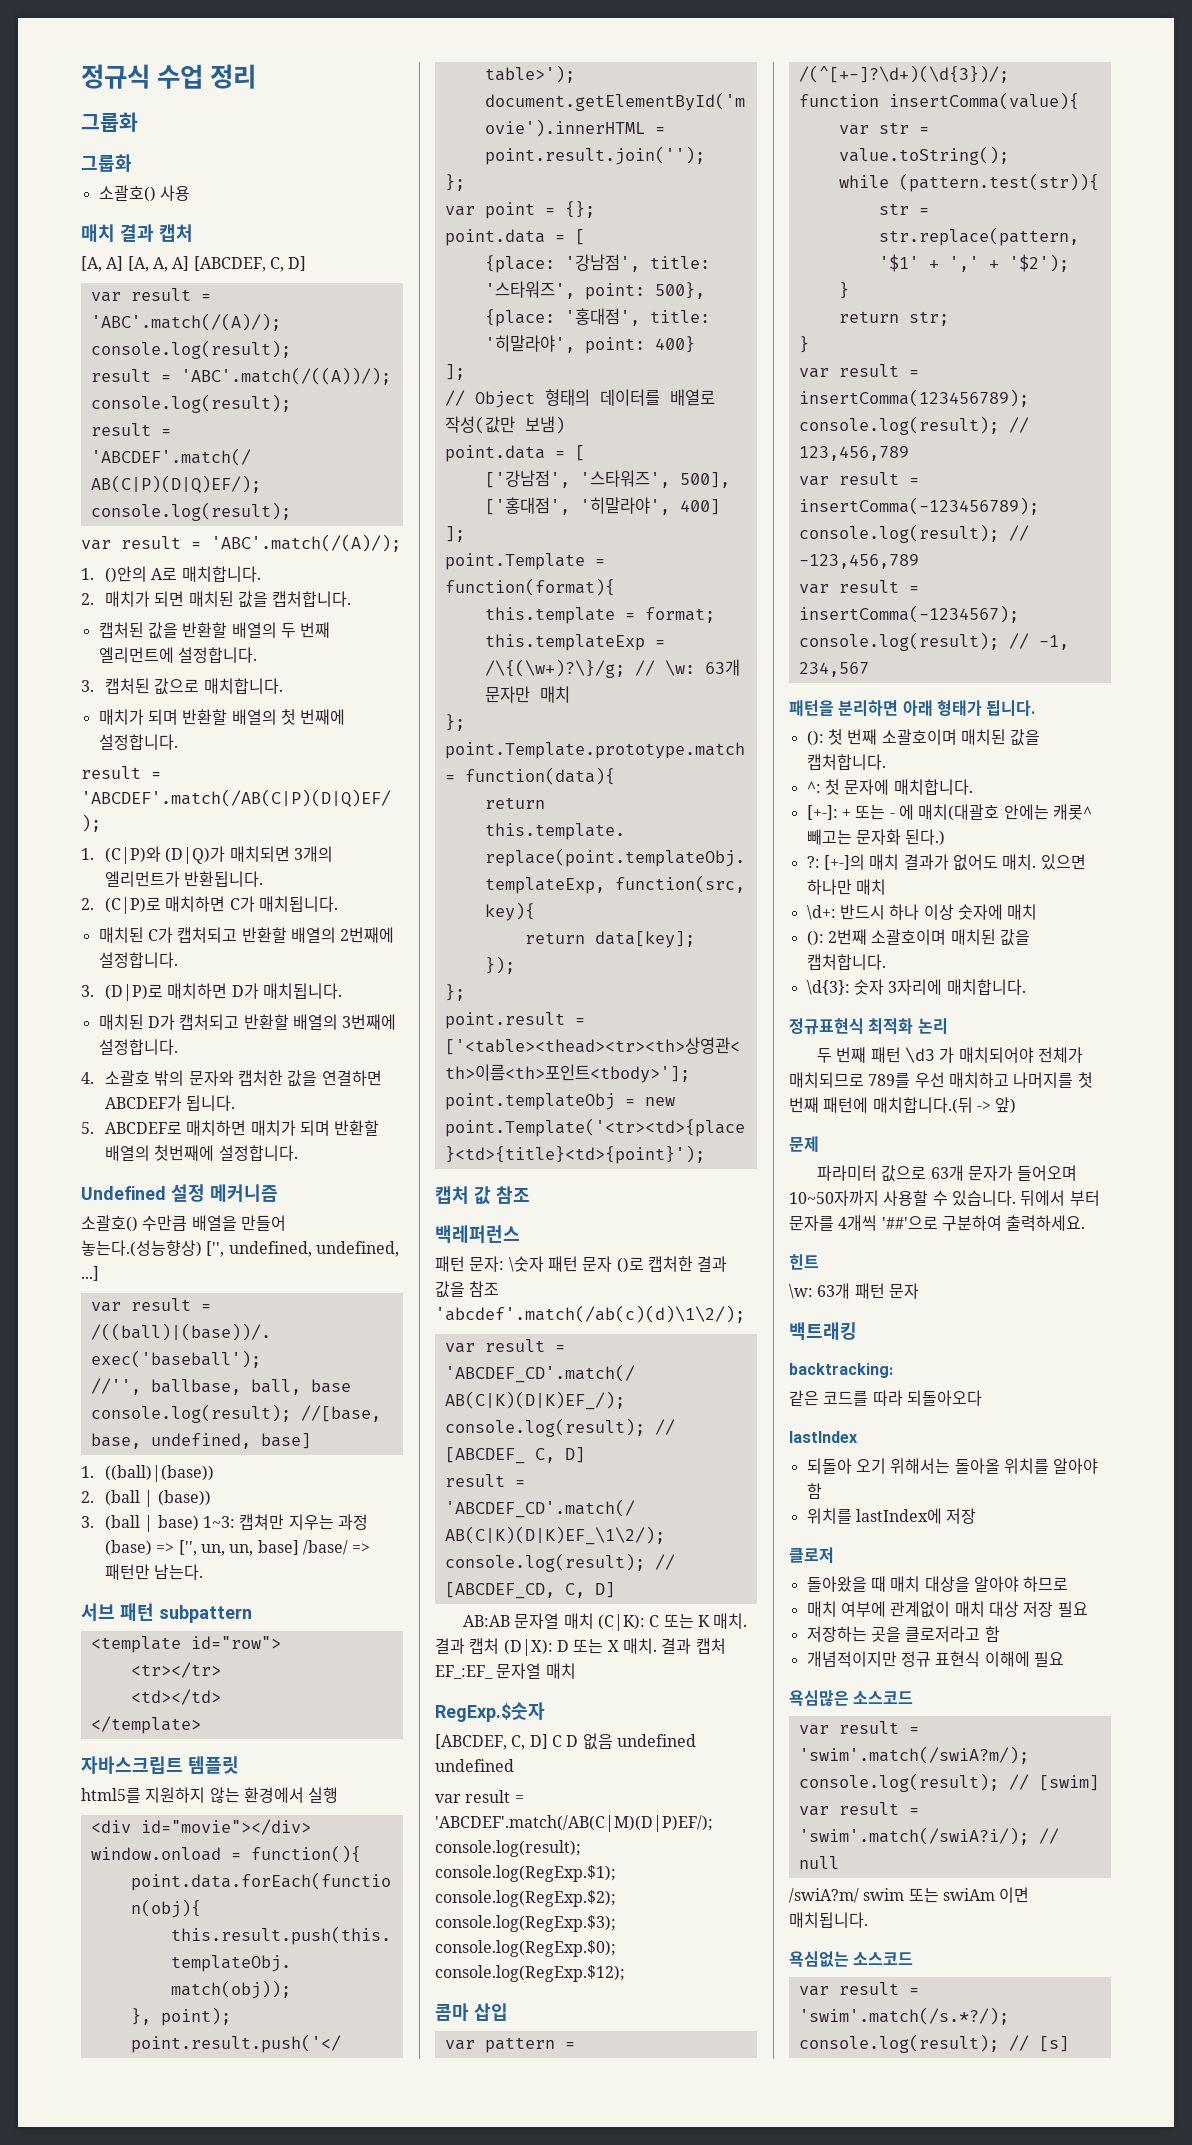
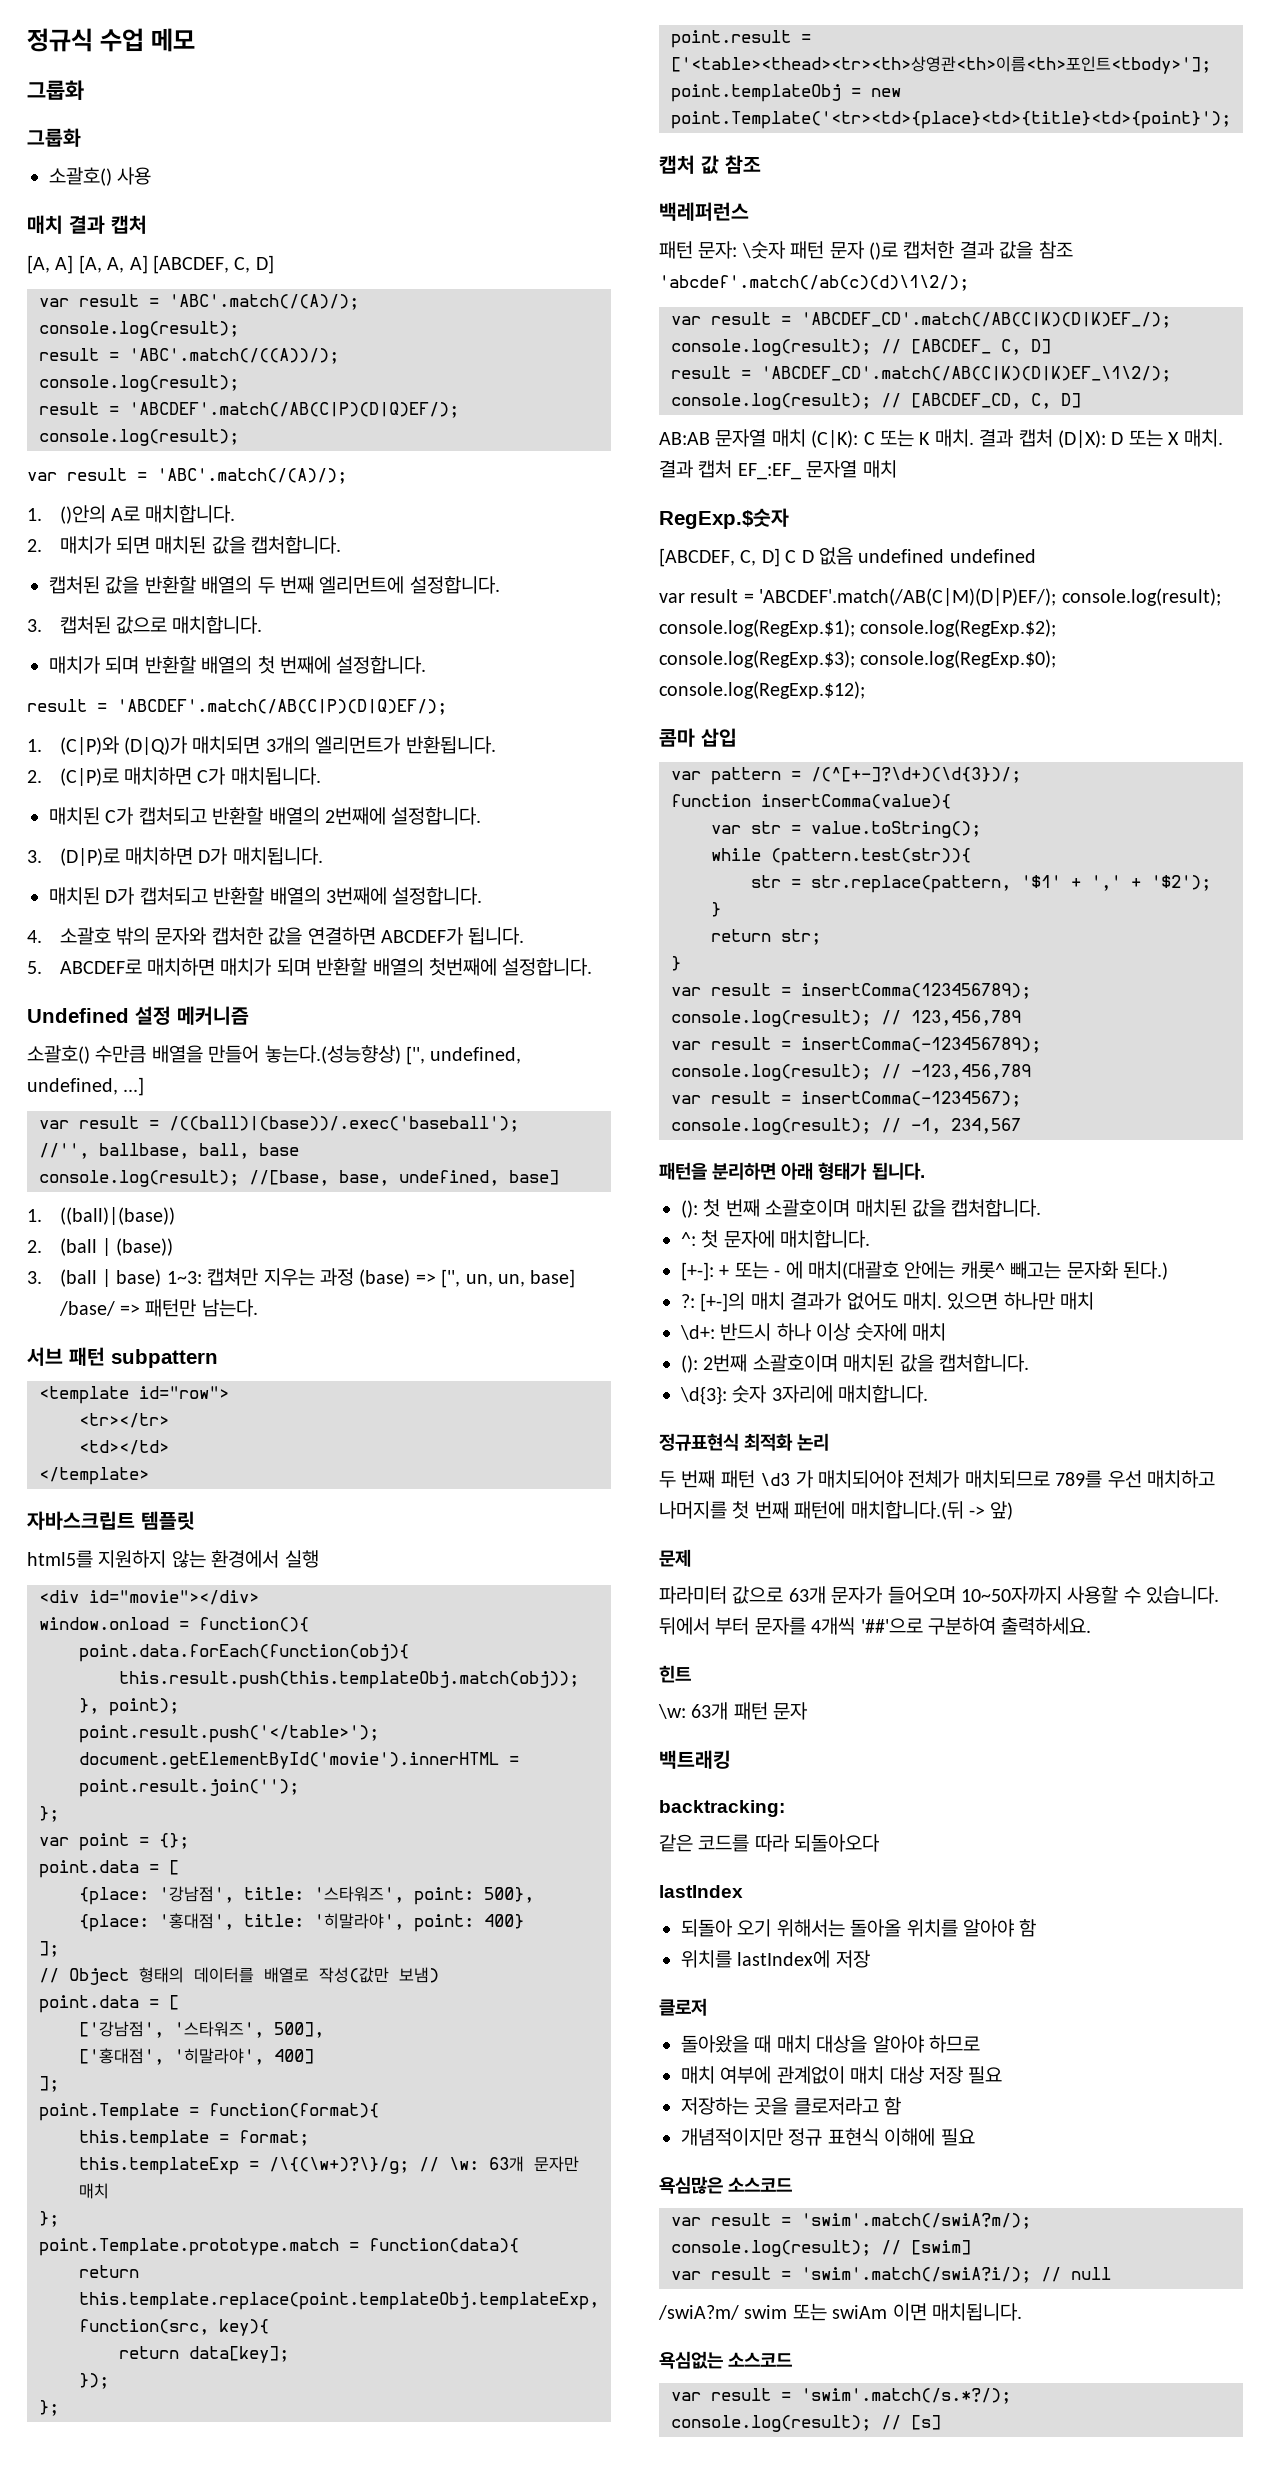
[209,64,256,89] 정리 -> [151,28,195,52] 메모

